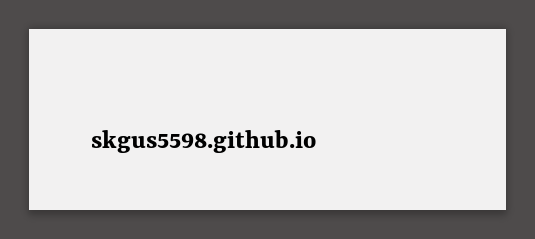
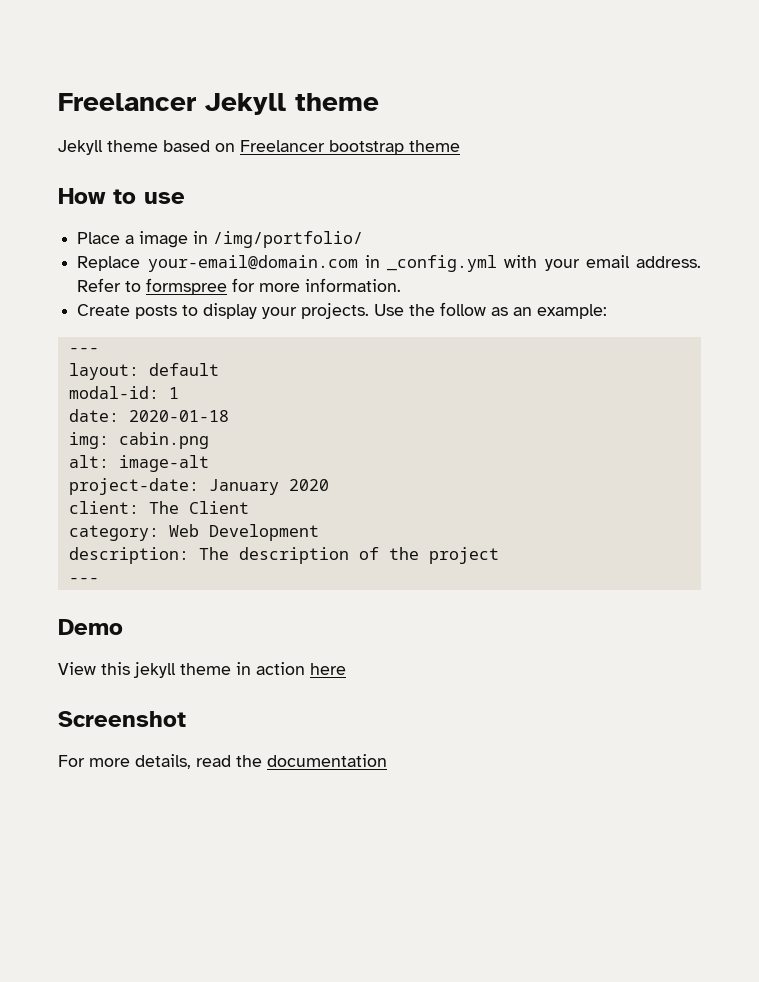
[91,130,316,153] skgus5598.github.io -> [58,93,379,115] [58,140,460,155] [58,188,185,204] [77,231,364,248] [77,255,701,272] [77,278,402,295] [77,302,608,319] [68,347,99,353] [68,363,219,380] [68,386,179,399] [68,409,229,422] [68,432,209,449] [68,455,209,472] [68,478,329,495] [68,501,249,514] [68,524,319,541] [68,547,499,564] [68,577,99,583] [58,619,123,635] [58,662,346,678] [58,711,186,727] [58,754,387,769] Freelancer Jekyll theme // Jekyll theme based on Freelancer bootstrap theme // How to use // Place a image in /img/portfolio/ // Replace your-email@domain.com in _config.yml with your email address. Refer to formspree for more information. // Create posts to display your projects. Use the follow as an example: // --- // layout: default // modal-id: 1 // date: 2020-01-18 // img: cabin.png // alt: image-alt // project-date: January 2020 // client: The Client // category: Web Development // description: The description of the project // --- // Demo // View this jekyll theme in action here // Screenshot // For more details, read the documentation

